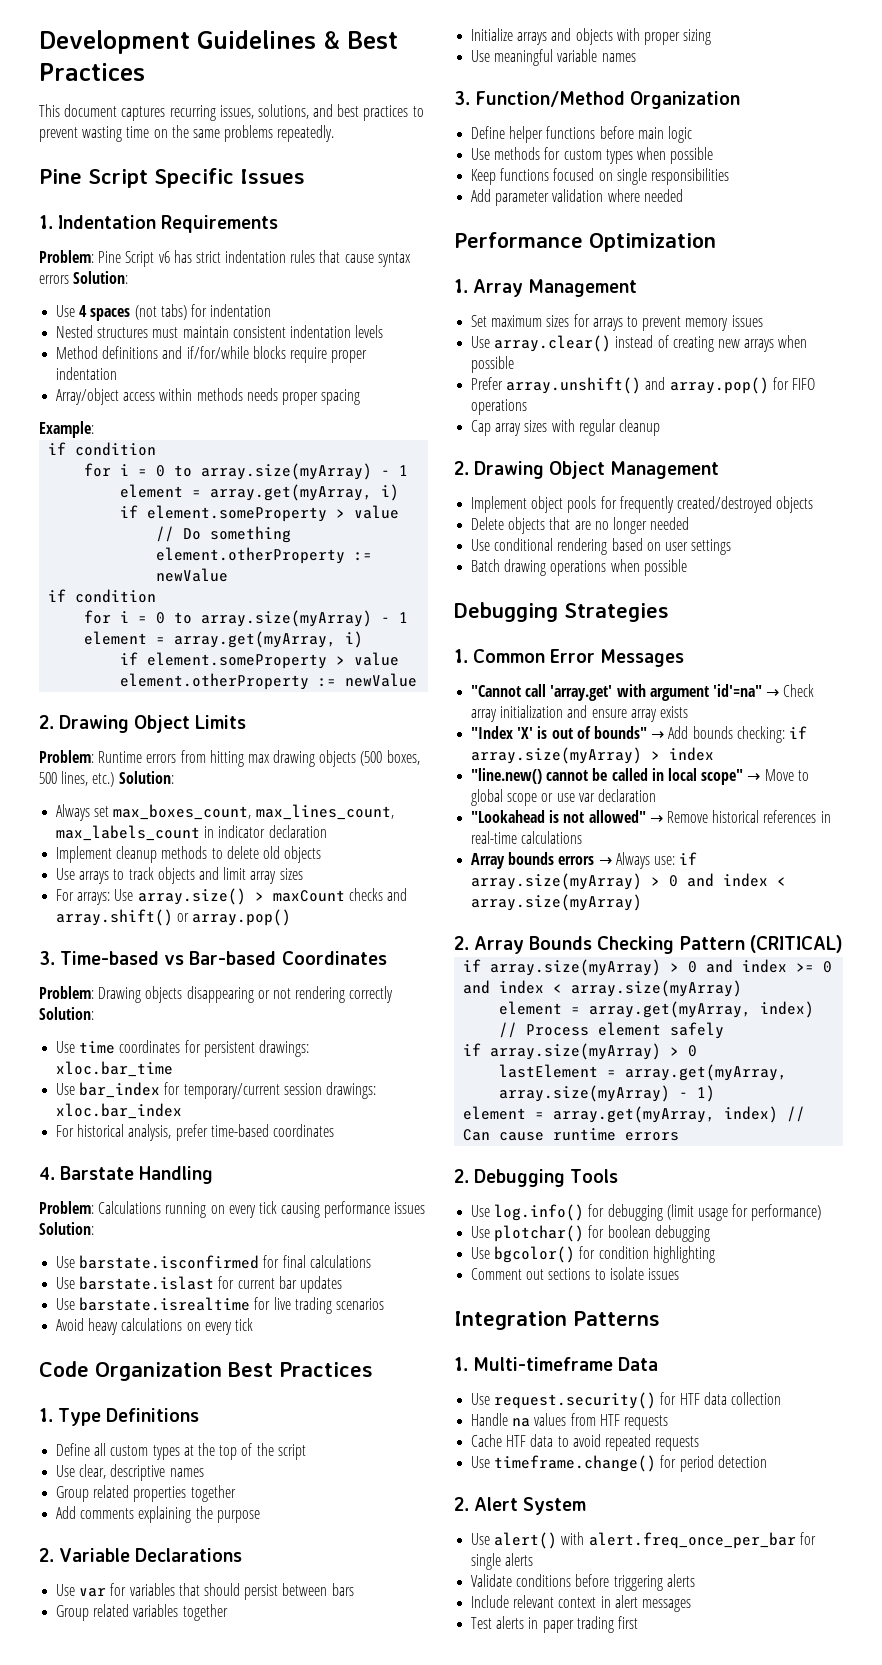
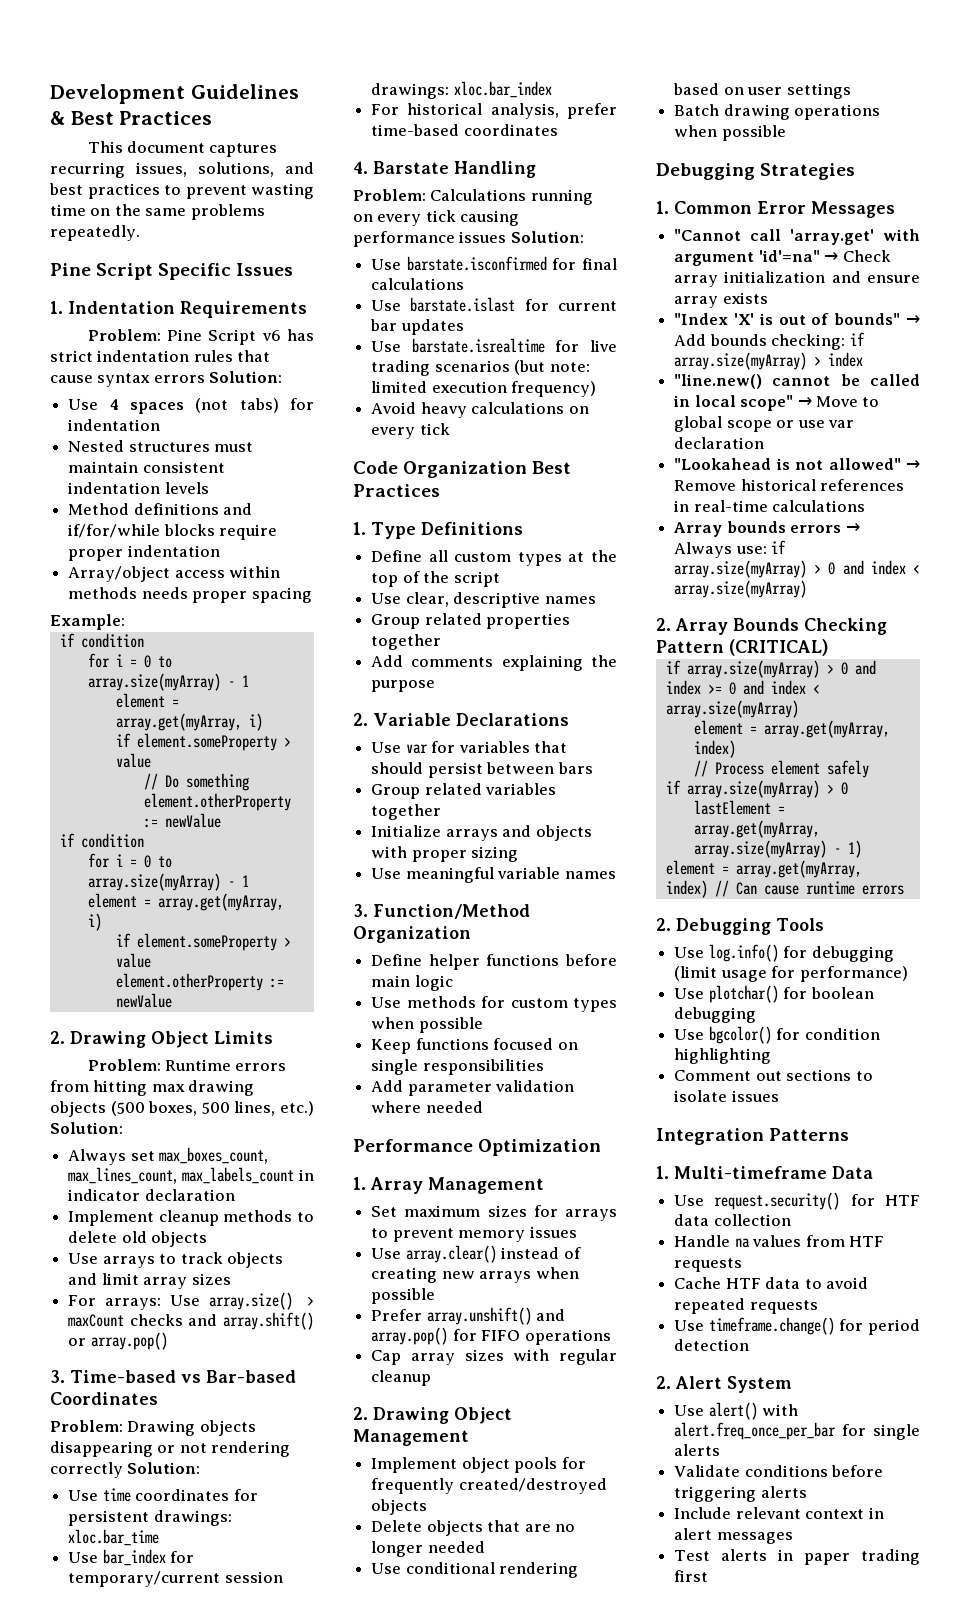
(384, 1304) none -> [514,360,590,375] [371,381,597,397] (but note: limited execution frequency)

